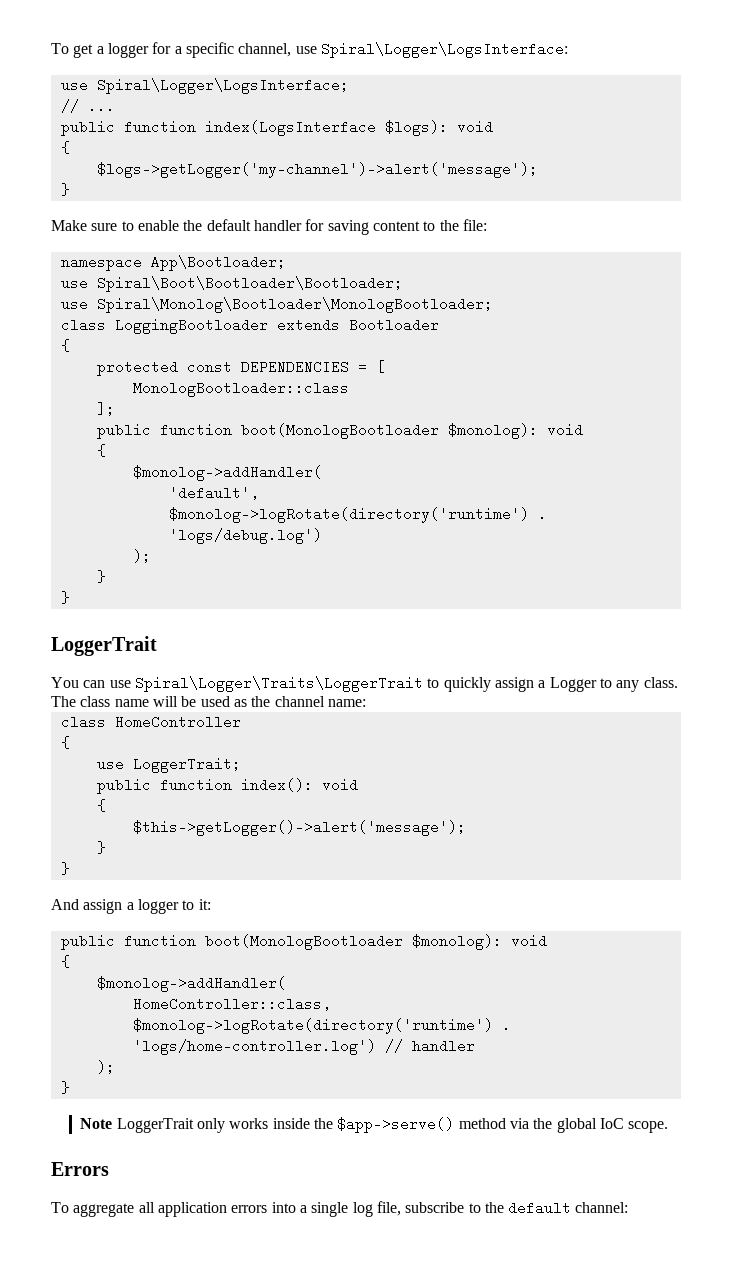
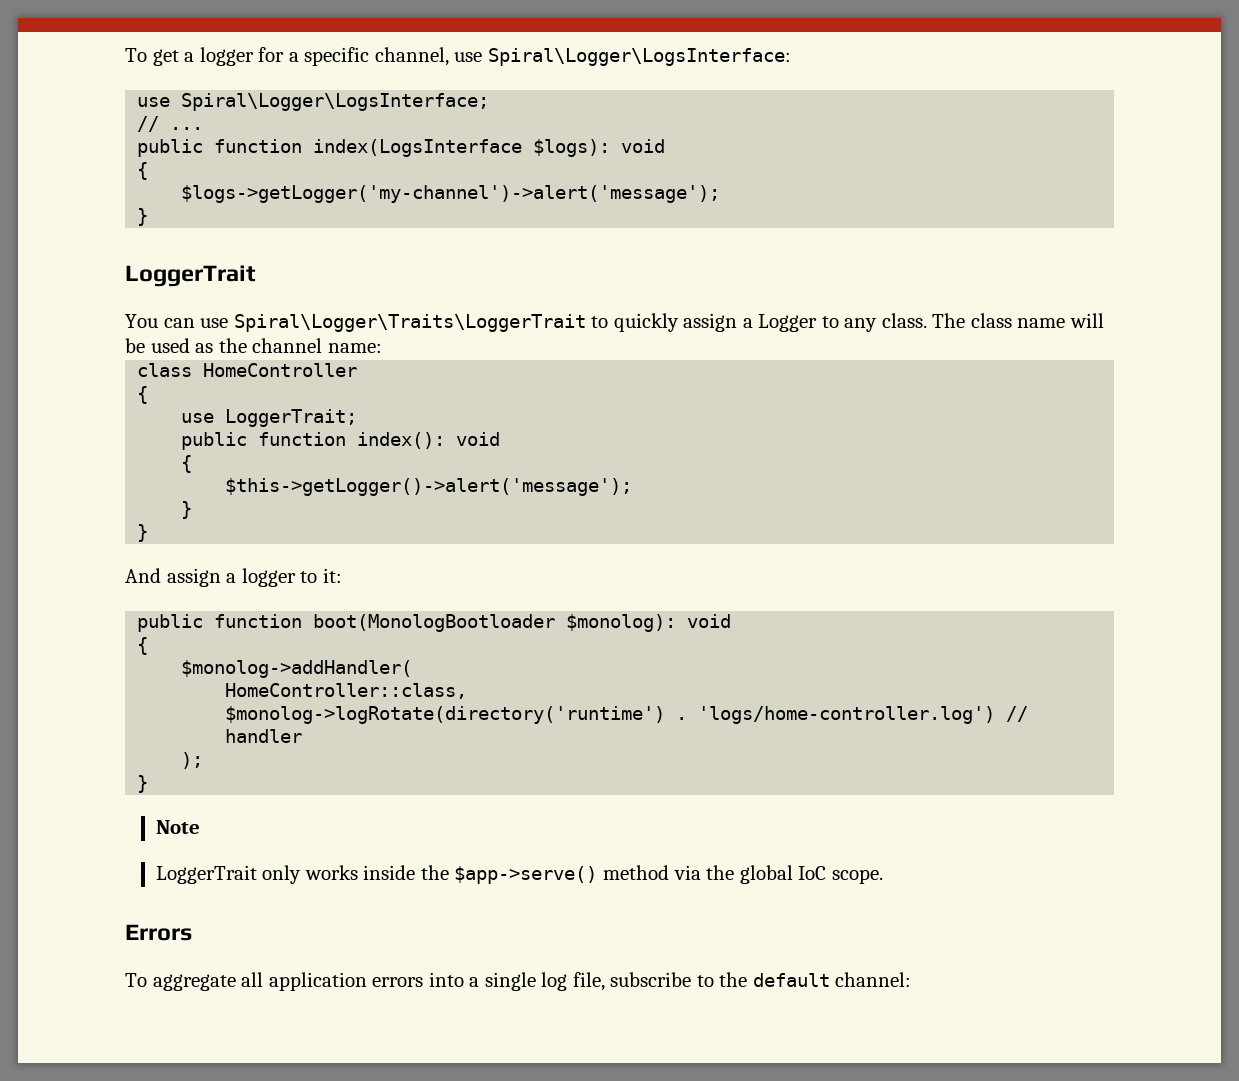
[51,219,487,235] [60,255,286,271] [60,276,403,292] [60,297,493,313] [60,318,439,334] [60,339,70,352] [96,360,385,376] [132,381,349,397] [96,402,115,416] [96,423,583,439] [96,444,106,457] [132,465,322,481] [168,486,259,500] [168,507,547,523] [168,528,322,544] [132,549,151,563] [96,570,106,583] [60,591,70,604] // Make sure to enable the default handler for saving content to the file: // namespace App\Bootloader; // use Spiral\Boot\Bootloader\Bootloader; // use Spiral\Monolog\Bootloader\MonologBootloader; // class LoggingBootloader extends Bootloader // { // protected const DEPENDENCIES = [ // MonologBootloader::class // ]; // public function boot(MonologBootloader $monolog): void // { // $monolog->addHandler( // 'default', // $monolog->logRotate(directory('runtime') . 'logs/debug.log') // ); // } // } -> (149, 217) none
(113, 1123) none -> (200, 827) //

